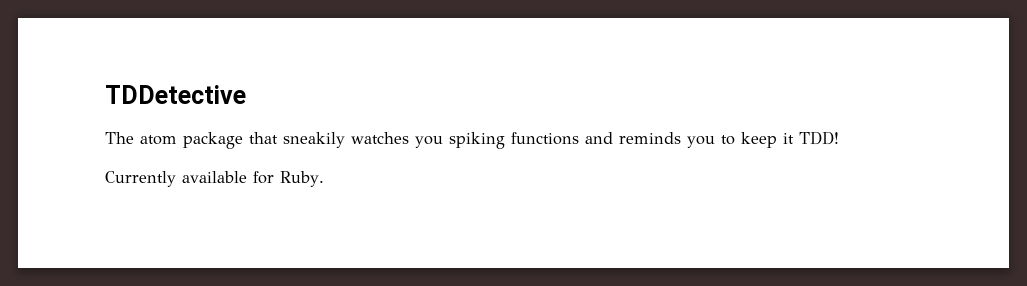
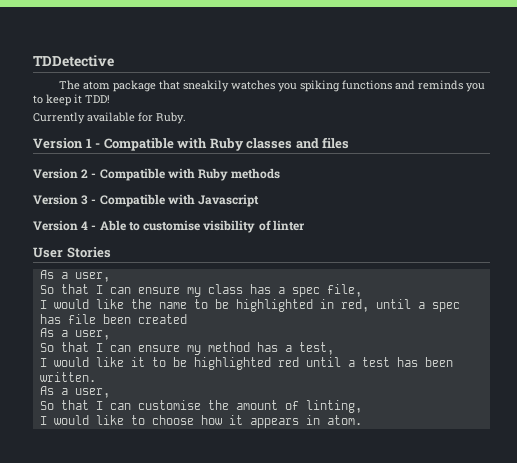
(324, 179) none -> [33,137,350,151] [33,168,281,181] [33,194,260,207] [33,220,305,233] [33,247,111,258] [39,270,110,282] [39,284,362,297] [39,299,460,312] [39,314,187,324] [39,328,110,340] [39,342,334,355] [39,357,453,370] [39,372,96,382] [39,386,110,398] [39,400,362,413] [39,415,362,428] // Version 1 - Compatible with Ruby classes and files // Version 2 - Compatible with Ruby methods // Version 3 - Compatible with Javascript // Version 4 - Able to customise visibility of linter // User Stories // As a user, // So that I can ensure my class has a spec file, // I would like the name to be highlighted in red, until a spec has file been created // As a user, // So that I can ensure my method has a test, // I would like it to be highlighted red until a test has been written. // As a user, // So that I can customise the amount of linting, // I would like to choose how it appears in atom.

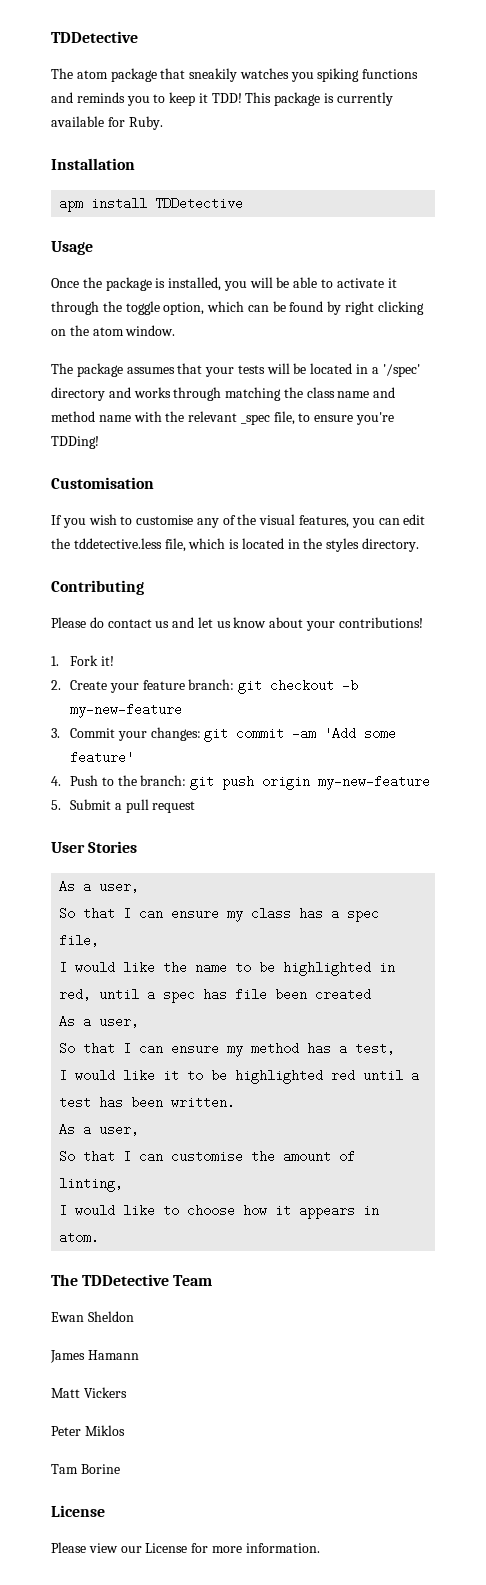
[33,112,85,124] // Currently -> [245,92,393,106] This package is currently
[33,137,350,151] [33,168,281,181] [33,194,260,207] [33,220,305,233] Version 1 - Compatible with Ruby classes and files // Version 2 - Compatible with Ruby methods // Version 3 - Compatible with Javascript // Version 4 - Able to customise visibility of linter -> [51,158,135,170] [59,197,244,212] [51,241,93,255] [51,277,397,291] [51,301,424,315] [51,325,176,336] [51,363,420,377] [51,387,396,401] [51,411,395,425] [51,436,99,449] [51,477,154,489] [51,514,426,528] [51,538,420,552] [51,580,144,595] [51,617,423,631] [51,655,114,666] [51,679,359,694] [70,703,183,718] [51,727,397,742] [70,751,135,764] [51,775,431,790] [51,799,196,813] Installation // apm install TDDetective // Usage // Once the package is installed, you will be able to activate it through the toggle option, which can be found by right clicking on the atom window. // The package assumes that your tests will be located in a '/spec' directory and works through matching the class name and method name with the relevant _spec file, to ensure you're TDDing! // Customisation // If you wish to customise any of the visual features, you can edit the tddetective.less file, which is located in the styles directory. // Contributing // Please do contact us and let us know about your contributions! // 1. Fork it! // 2. Create your feature branch: git checkout -b my-new-feature // 3. Commit your changes: git commit -am 'Add some feature' // 4. Push to the branch: git push origin my-new-feature // 5. Submit a pull request
(362, 420) none -> [51,1274,213,1286] [51,1311,134,1322] [50,1350,139,1363] [51,1387,127,1398] [51,1425,125,1436] [51,1464,120,1474] [51,1505,105,1517] [51,1542,320,1553] // The TDDetective Team // Ewan Sheldon // James Hamann // Matt Vickers // Peter Miklos // Tam Borine // License // Please view our License for more information.

